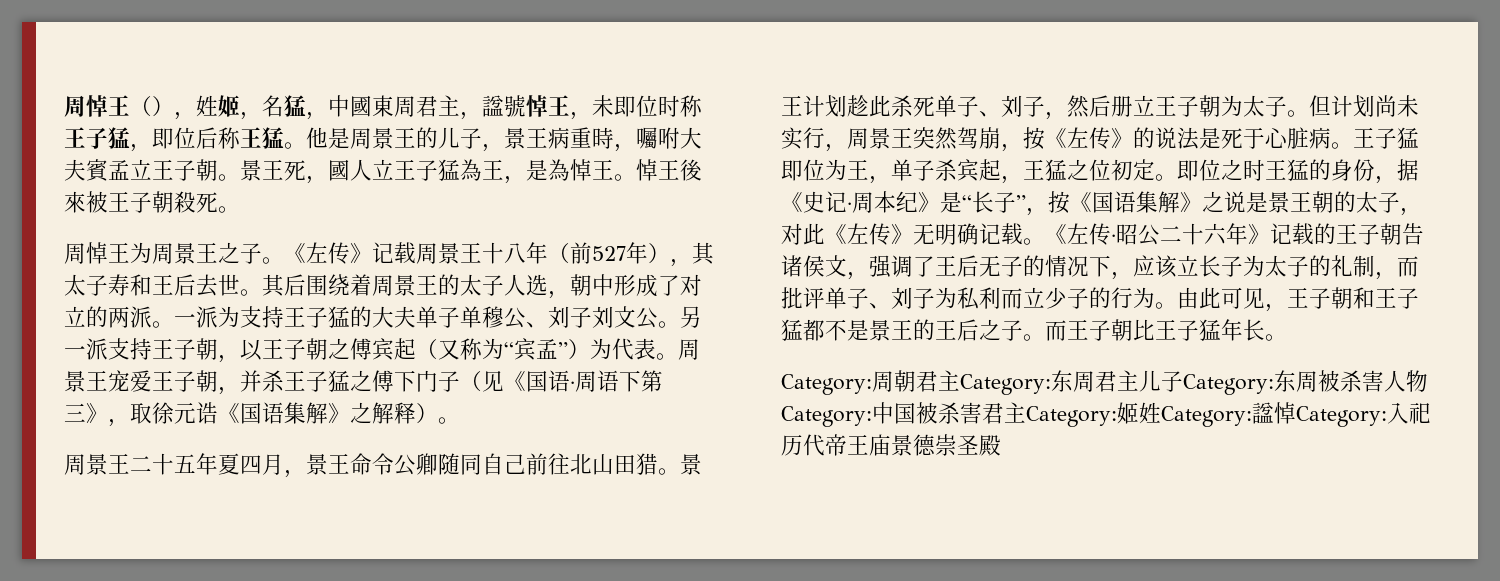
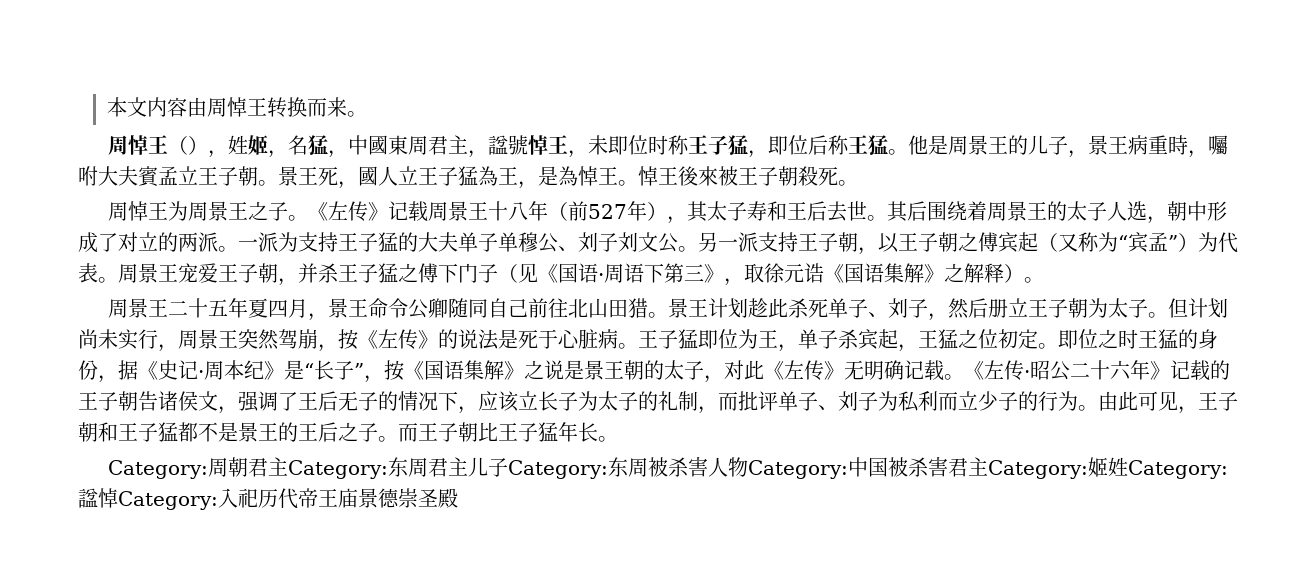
(64, 106) none -> [106,97,367,118] 本文内容由周悼王转换而来。 //

